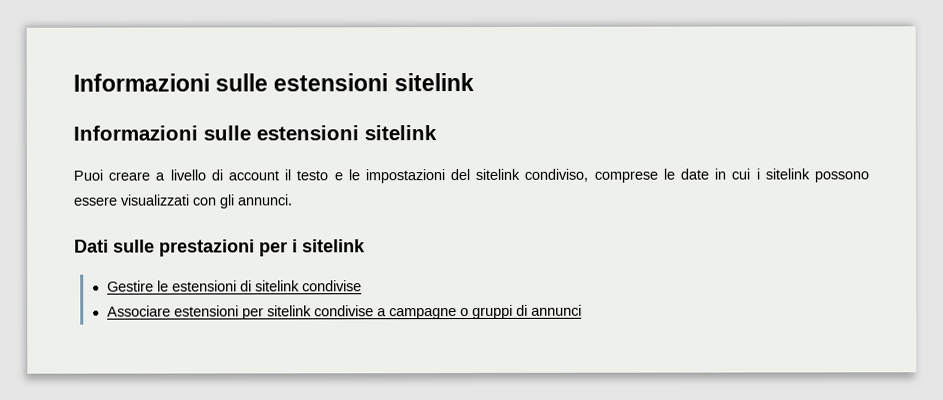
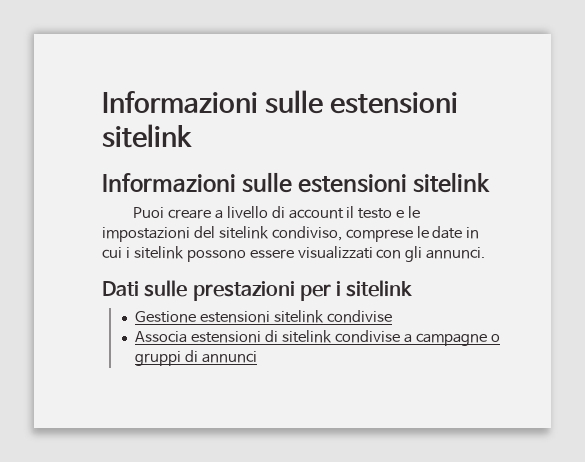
[106,280,252,292] Gestire le estensioni di -> [135,311,271,323] Gestione estensioni
[106,305,264,320] Associare estensioni per -> [135,330,279,343] Associa estensioni di

